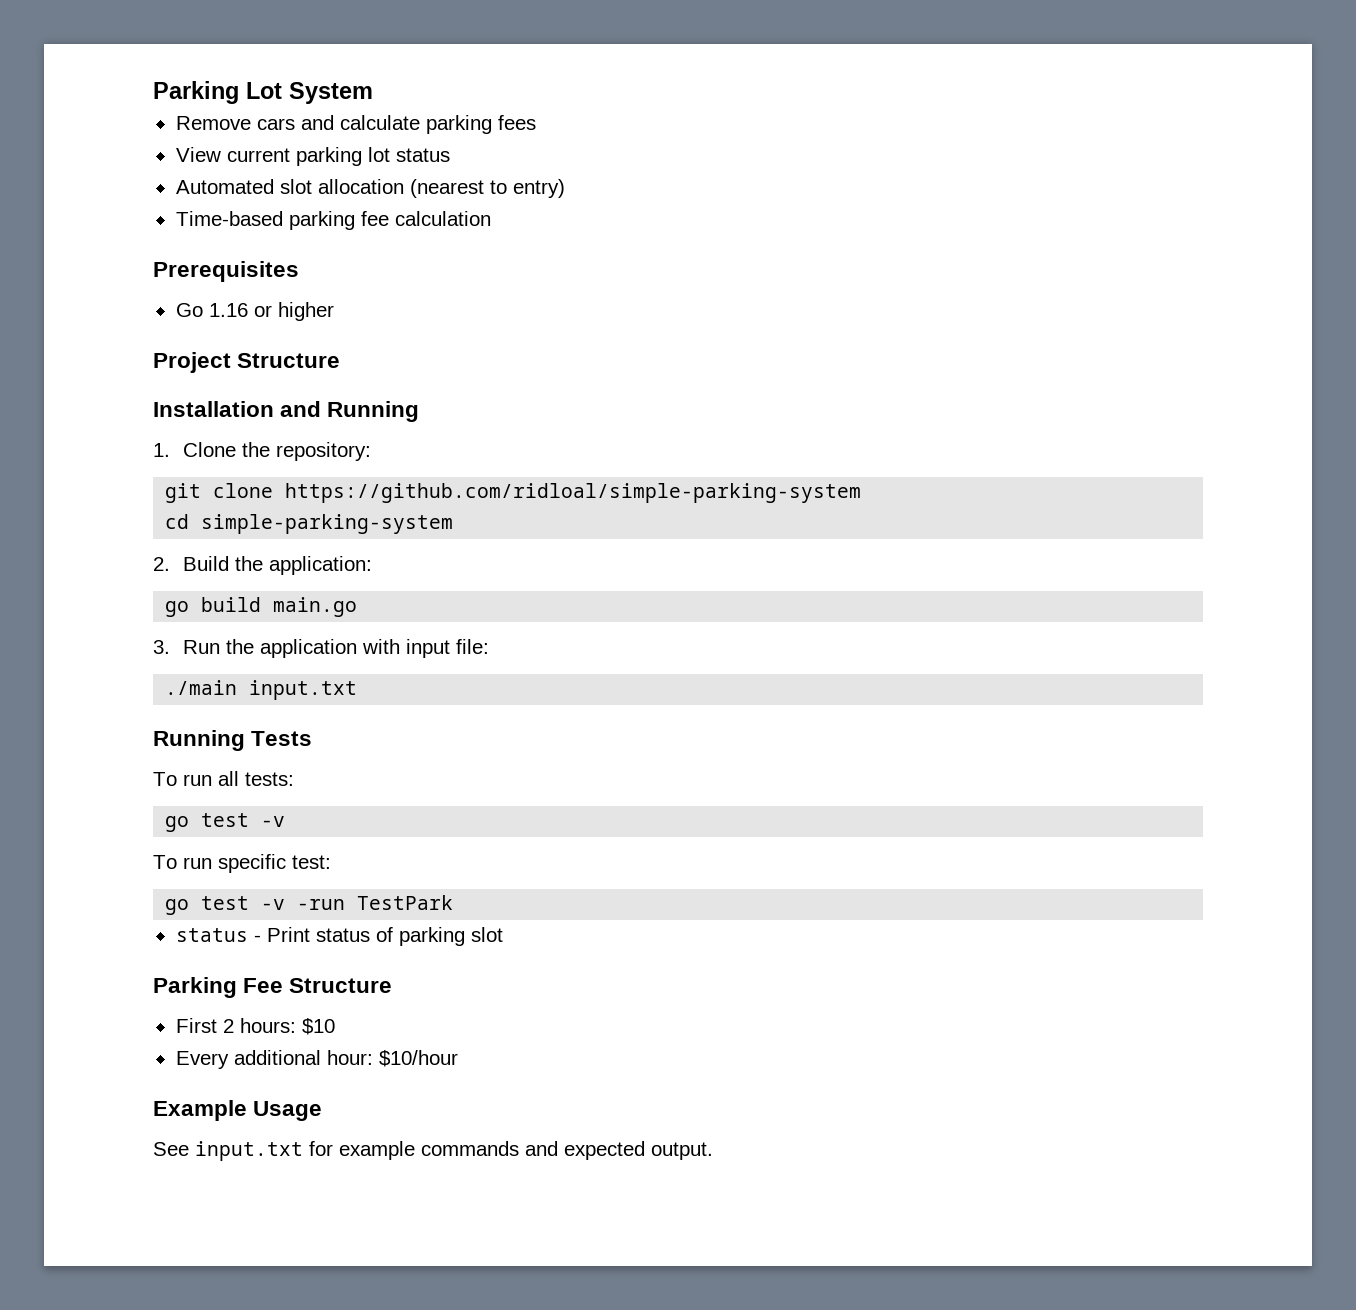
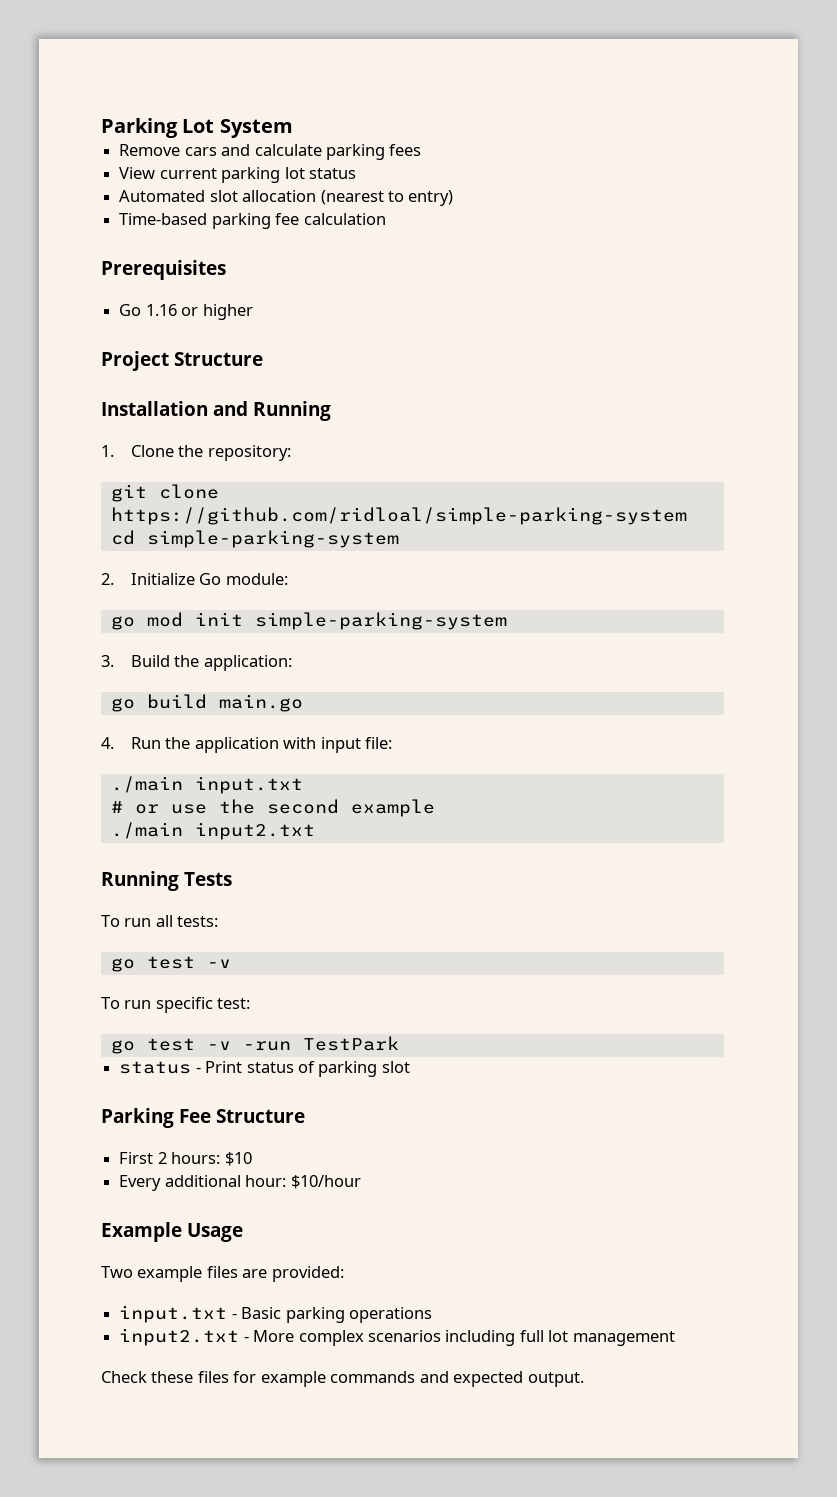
(170, 564) none -> [130,573,288,585] [110,612,507,630] [101,655,114,667] Initialize Go module: // go mod init simple-parking-system // 3.
[153,640,170,654] 3. -> [101,737,114,749] 4.
(358, 690) none -> [110,799,435,817] [110,822,315,840] // # or use the second example // ./main input2.txt
[153,1141,303,1161] See input.txt -> [101,1266,344,1282] [119,1305,432,1323] [119,1328,675,1346] [101,1371,229,1383] Two example files are provided: // input.txt - Basic parking operations // input2.txt - More complex scenarios including full lot management // Check these files

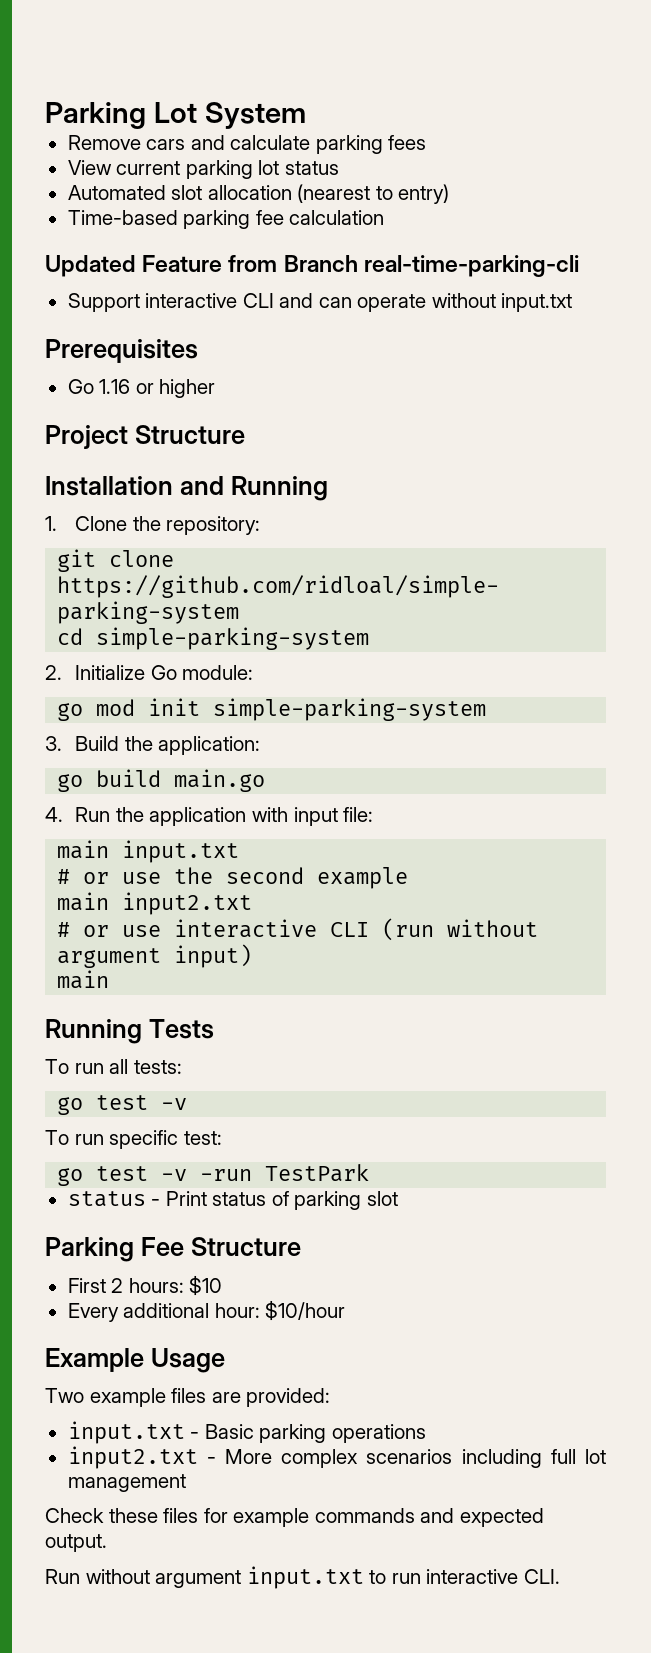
(386, 219) none -> [45,255,579,277] [67,293,573,312] // Updated Feature from Branch real-time-parking-cli // Support interactive CLI and can operate without input.txt
[110,776,183,793] ./main -> [57,840,110,859] main
[110,822,315,840] ./main input2.txt -> [57,892,253,915] [57,918,539,941] [57,944,253,968] [57,970,110,989] main input2.txt // # or use interactive CLI (run without argument input) // main
(584, 1379) none -> [45,1566,560,1589] // Run without argument input.txt to run interactive CLI.

